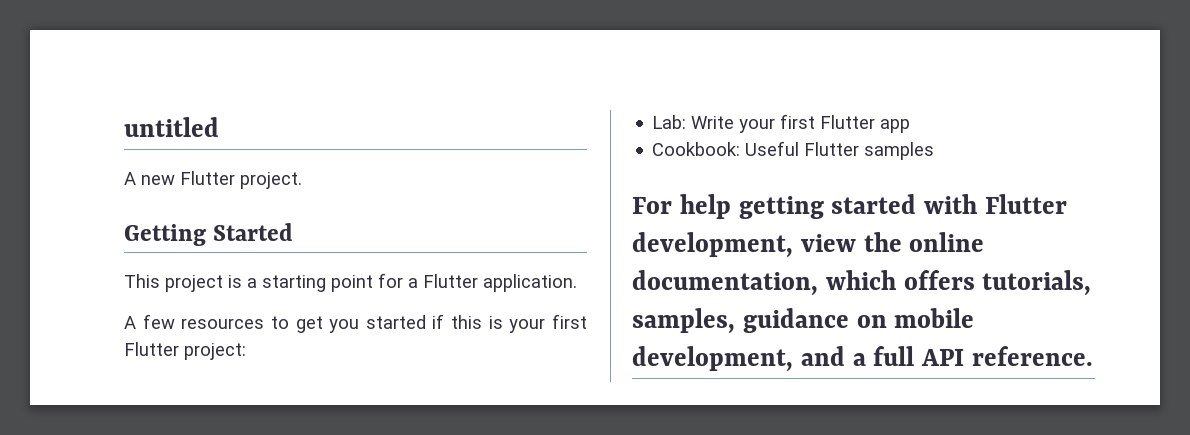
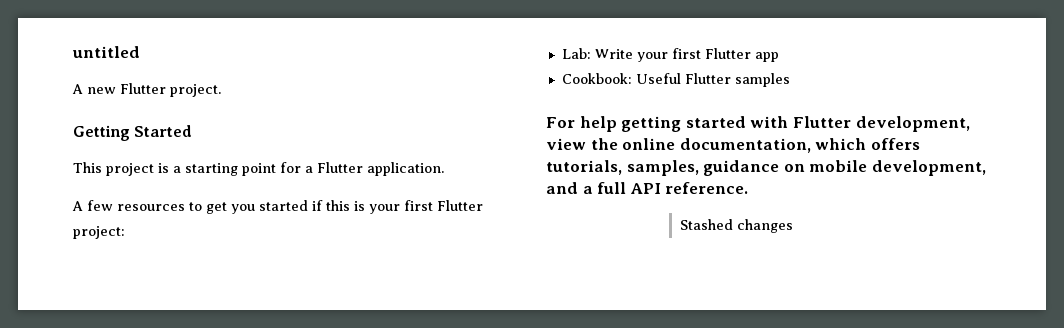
(1094, 356) none -> [679,219,793,233] // Stashed changes

